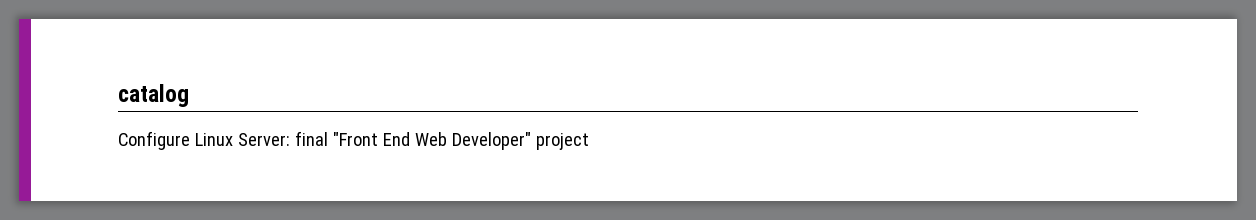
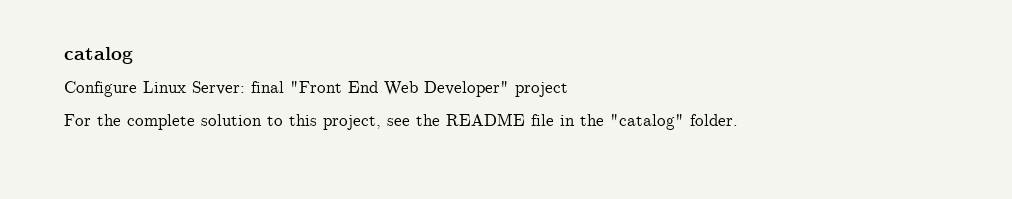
(589, 141) none -> [64,113,738,130] // For the complete solution to this project, see the README file in the "catalog" folder.

